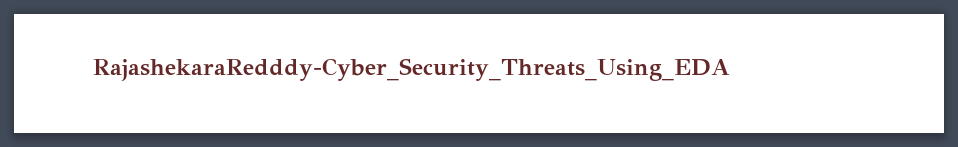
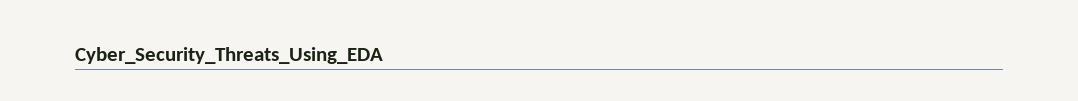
[93,58,730,81] RajashekaraRedddy-Cyber_Security_Threats_Using_EDA -> [75,47,383,64] Cyber_Security_Threats_Using_EDA

